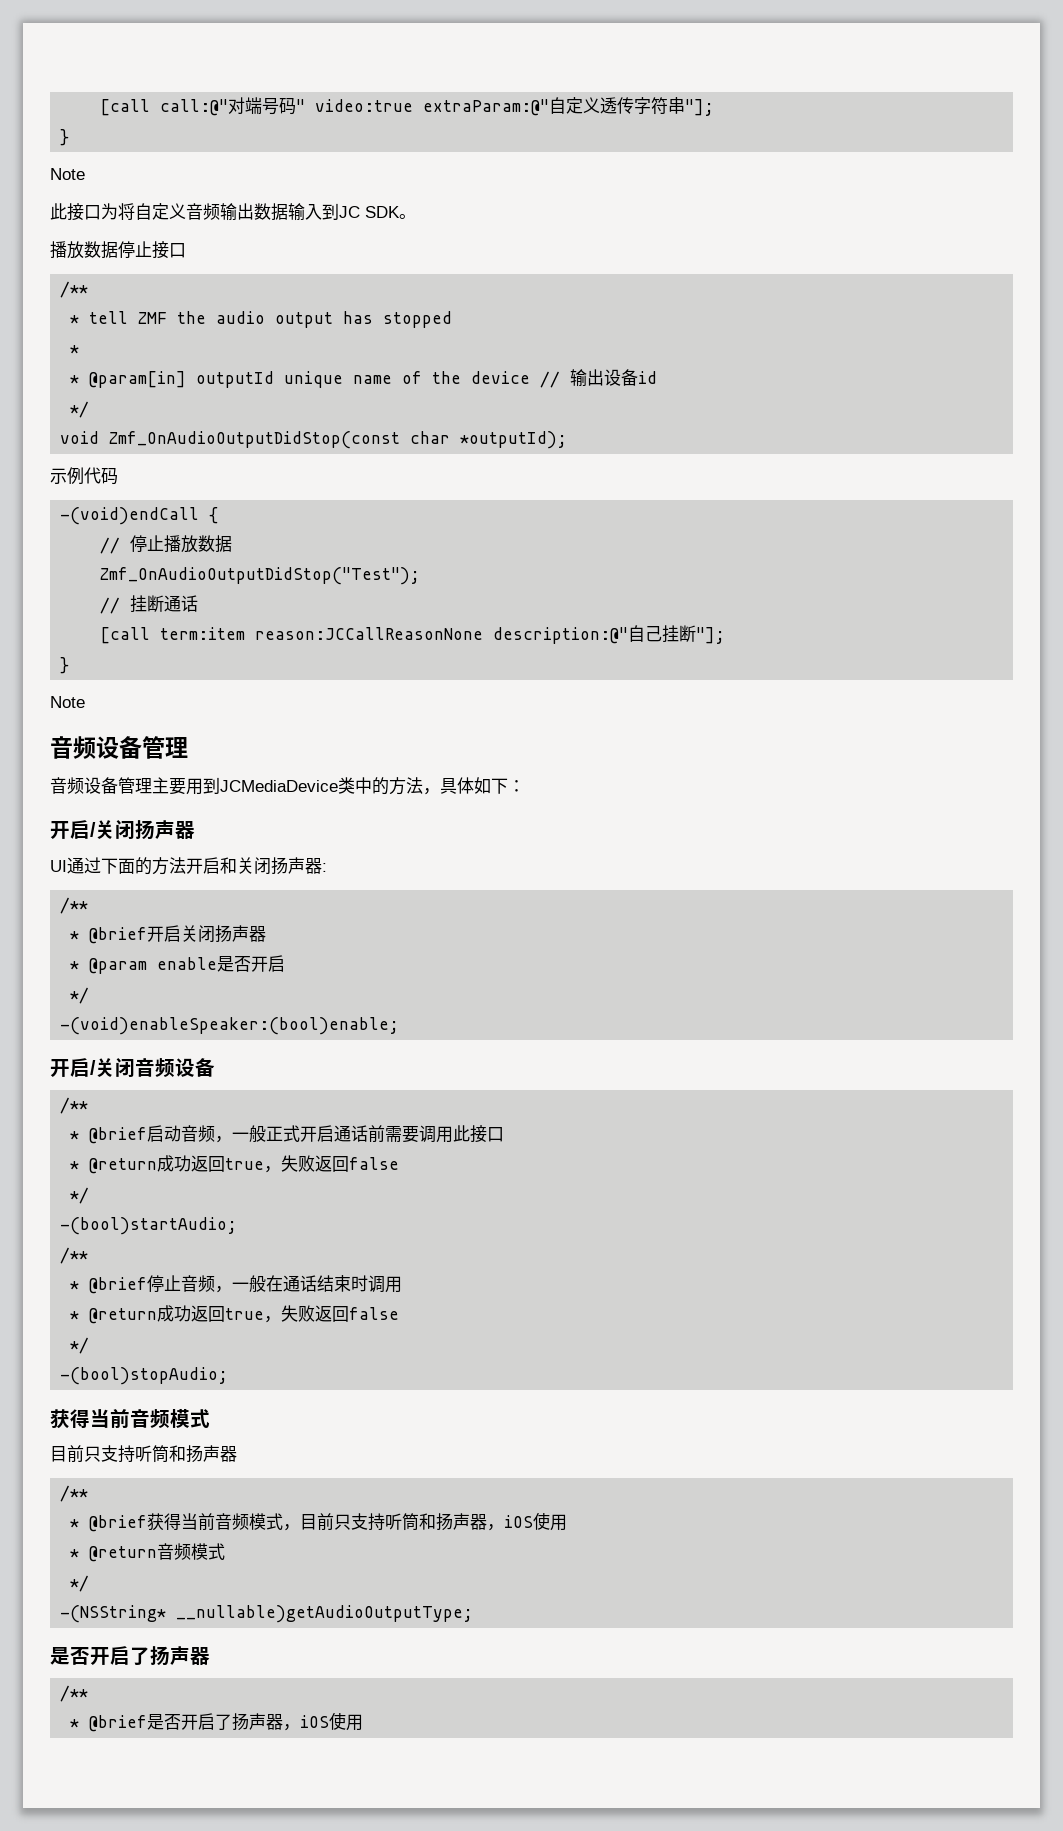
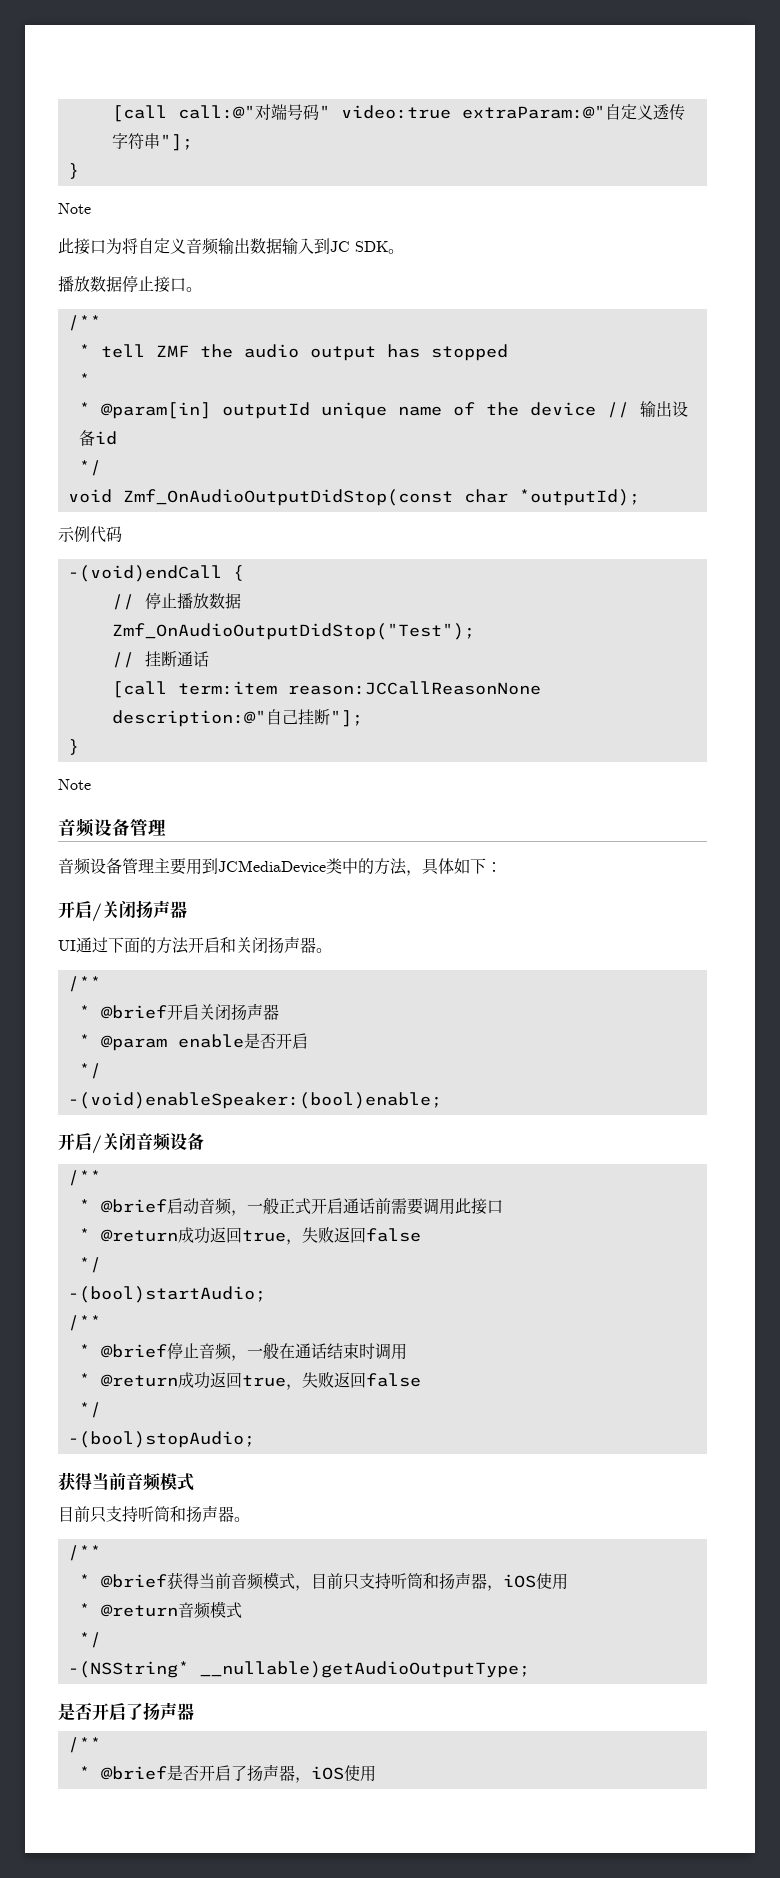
(186, 250) none -> [186,287,202,292] 。
[322,863,327,872] : -> [316,948,332,953] 。
(237, 1454) none -> [234,1517,250,1522] 。

